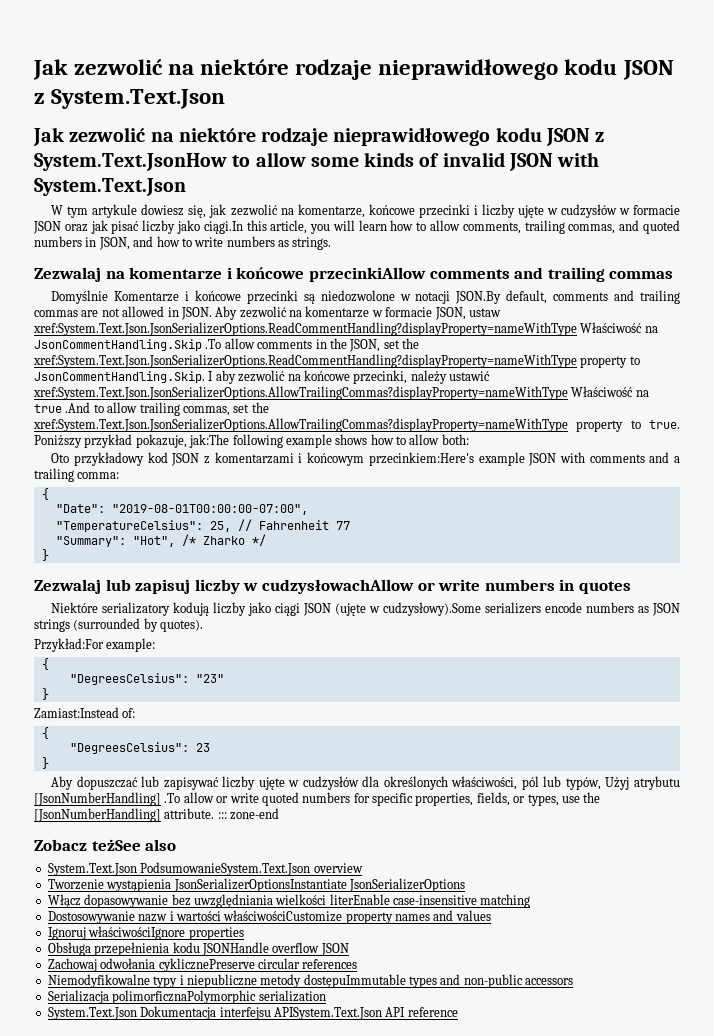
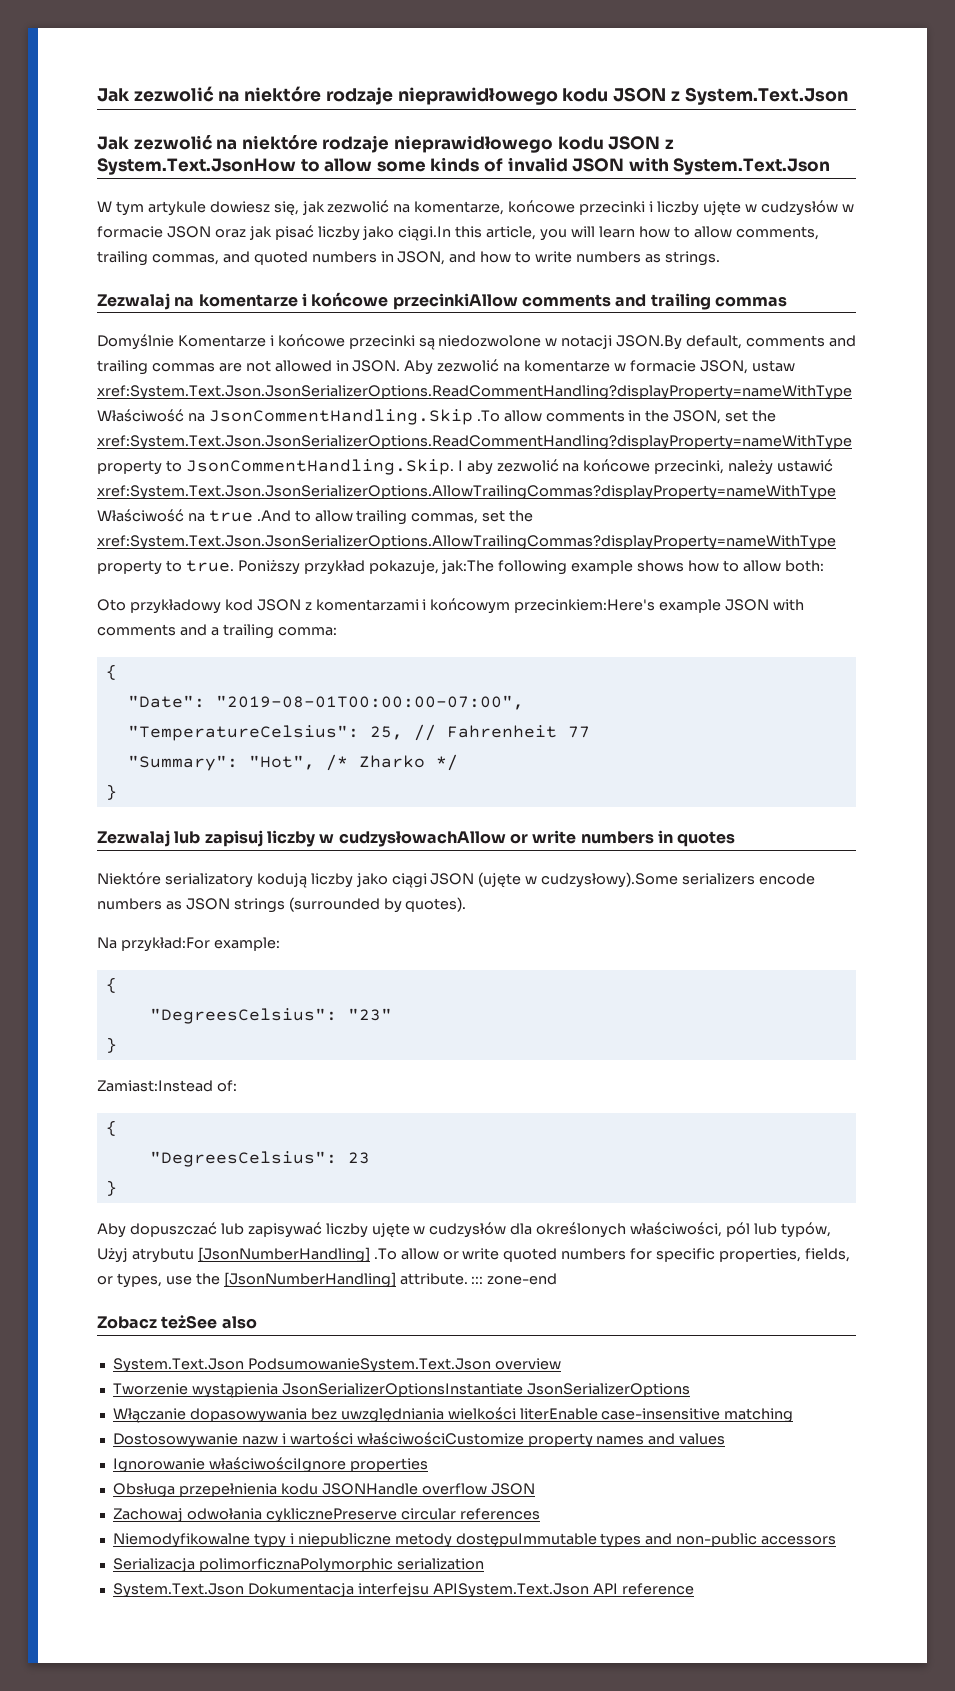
[34,638,104,652] Przykład:For -> [97,937,210,952] Na przykład:For
[47,894,169,908] Włącz dopasowywanie -> [112,1408,307,1423] Włączanie dopasowywania
[47,927,86,940] Ignoruj -> [112,1458,205,1473] Ignorowanie

